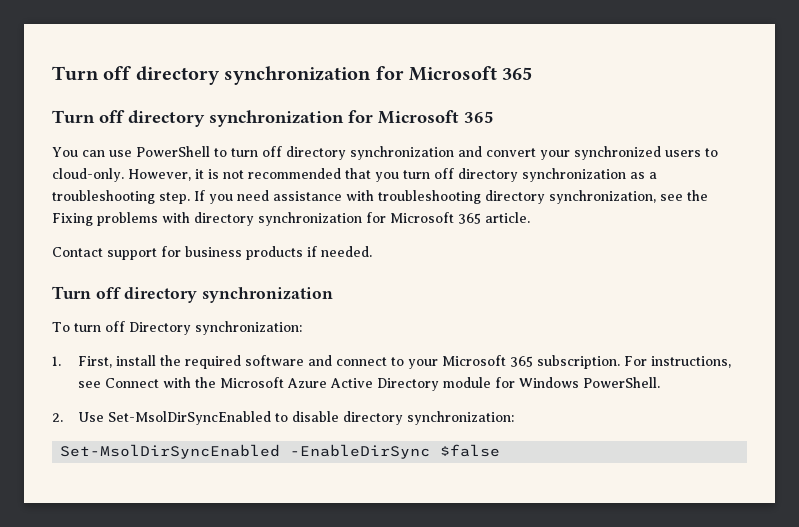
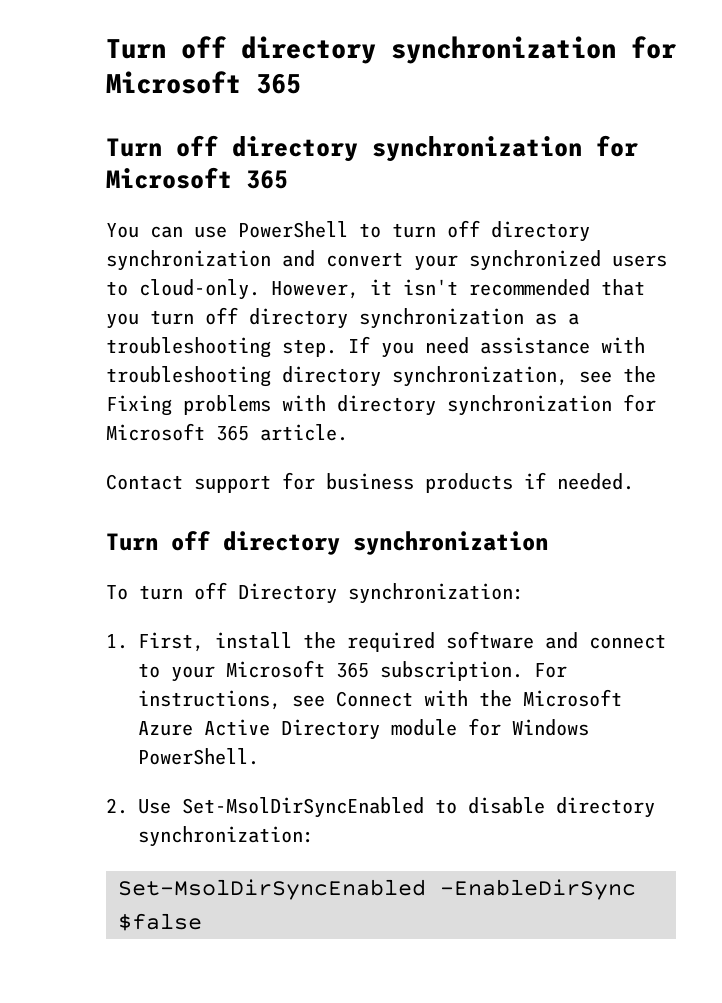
[208,169,244,179] is not -> [403,279,458,296] isn't

